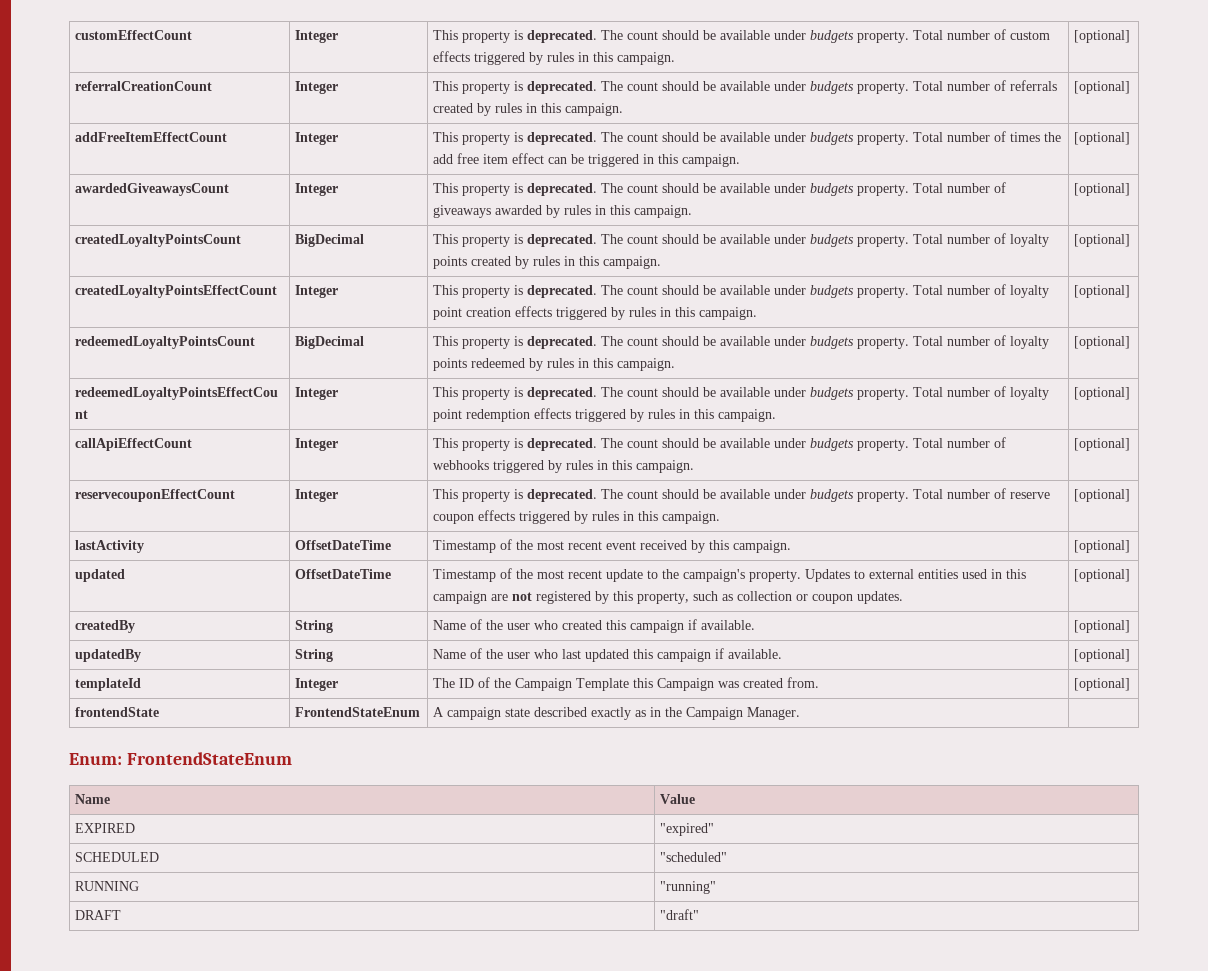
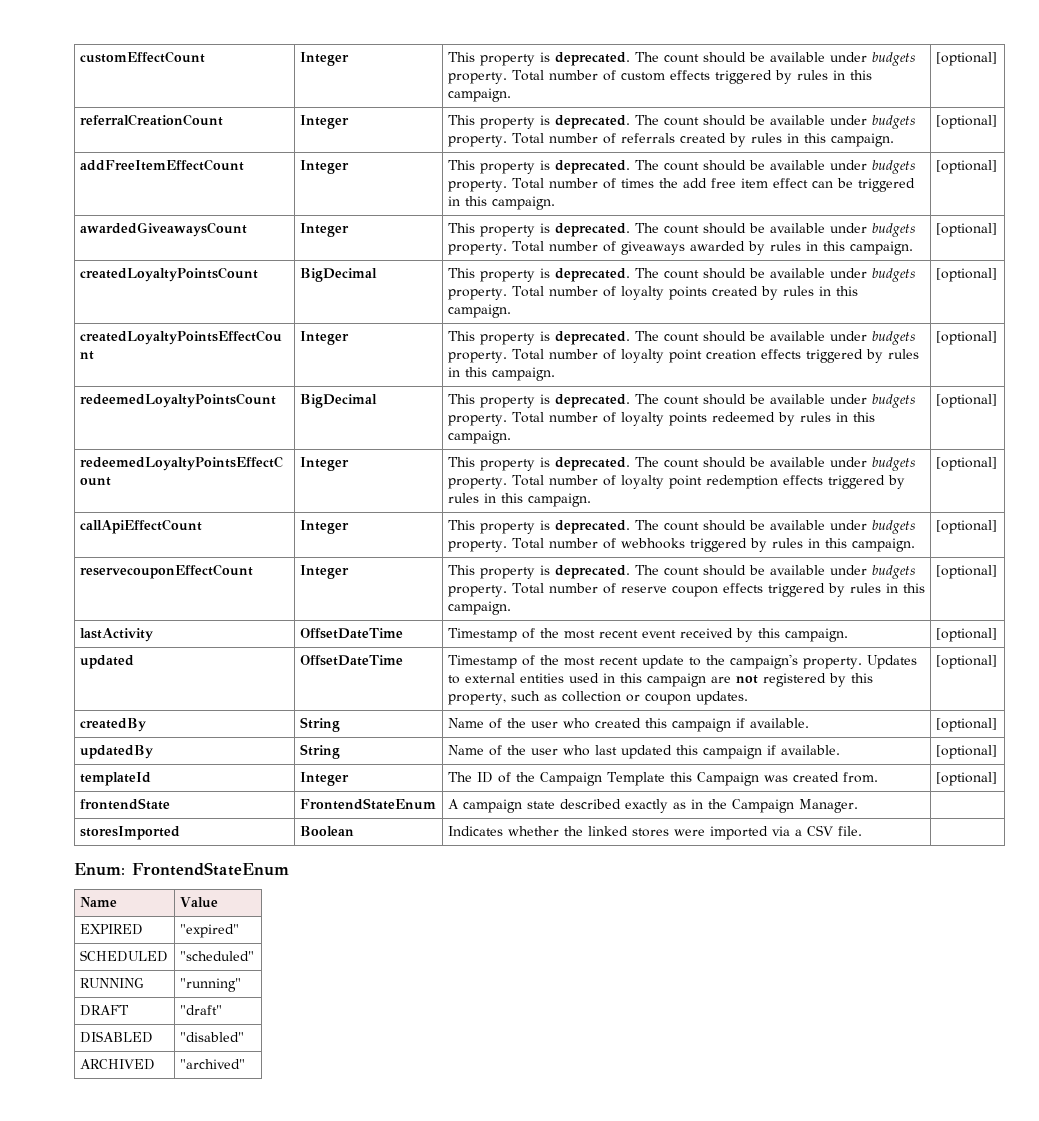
(801, 713) none -> [79,826,180,840] [299,826,354,836] [447,825,862,840] // storesImported | Boolean | Indicates whether the linked stores were imported via a CSV file. |
(700, 914) none -> [79,1031,153,1043] [179,1032,244,1042] [79,1059,155,1070] [179,1059,245,1069] // DISABLED | "disabled" // ARCHIVED | "archived"

